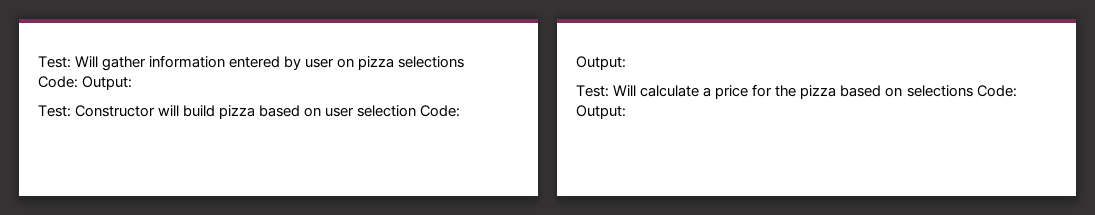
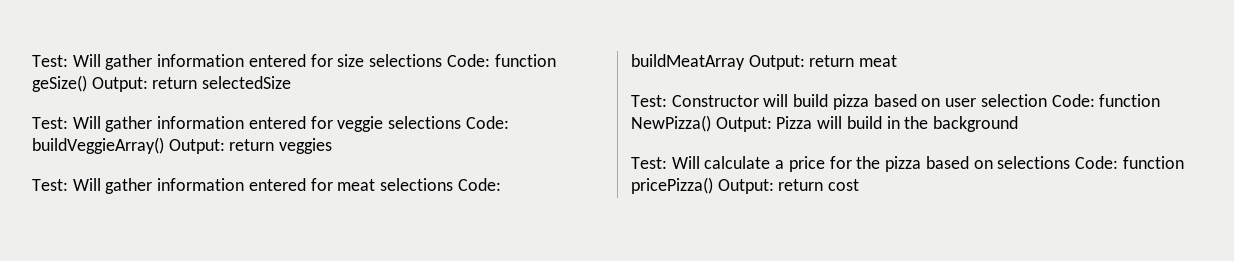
[38,55,465,71] [38,76,133,90] Test: Will gather information entered by user on pizza selections Code: Output: -> [32,54,556,70] [32,75,292,92] [32,116,509,132] [32,137,333,154] [32,178,501,194] [631,54,898,70] Test: Will gather information entered for size selections Code: function geSize() Output: return selectedSize // Test: Will gather information entered for veggie selections Code: buildVeggieArray() Output: return veggies // Test: Will gather information entered for meat selections Code: buildMeatArray Output: return meat
[576,56,626,70] Output: -> [1099,94,1161,107] [631,115,1019,132] function NewPizza() Output: Pizza will build in the background
[576,105,626,119] Output: -> [1122,156,1184,169] [631,177,860,194] function pricePizza() Output: return cost

